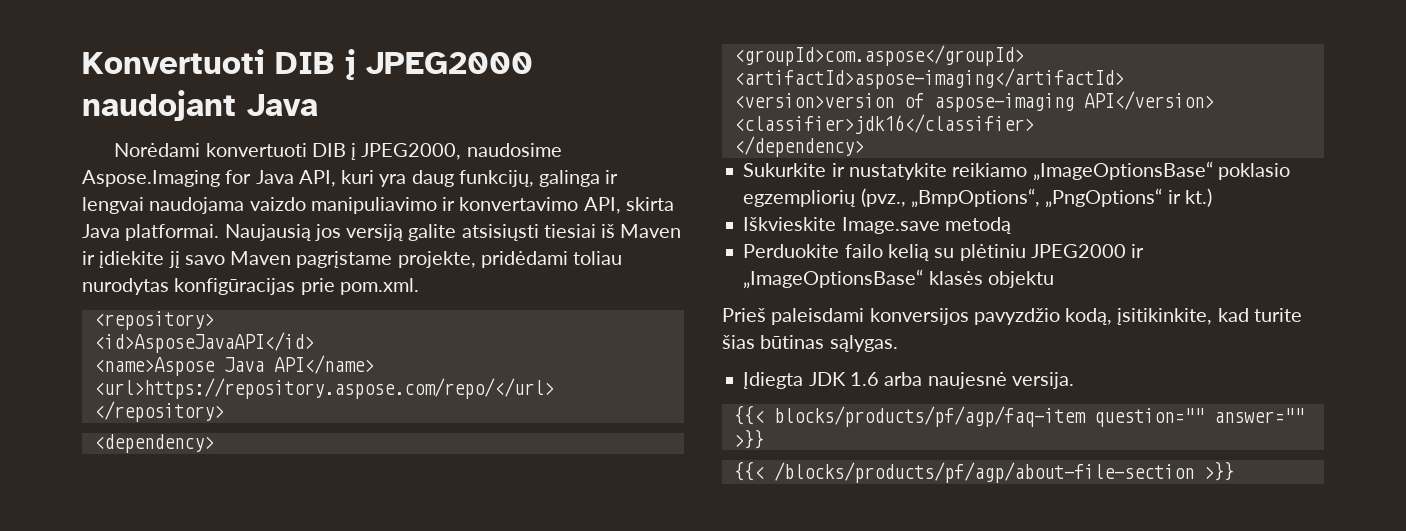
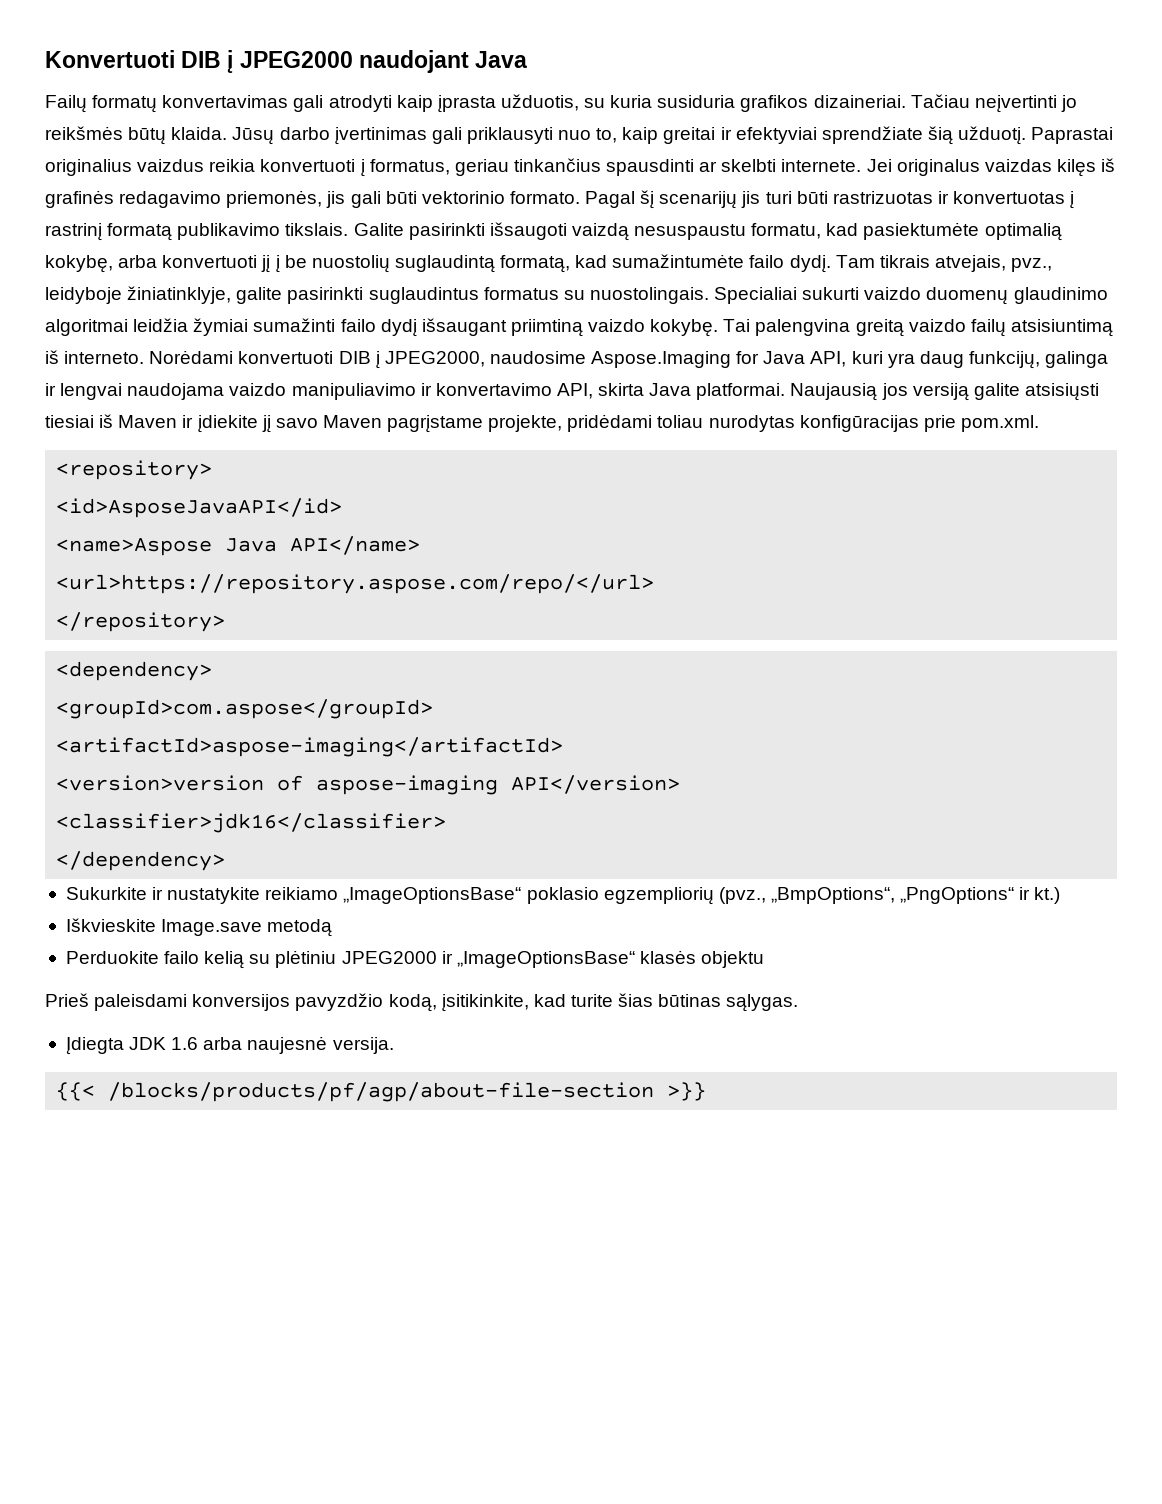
(318, 105) none -> [45,94,1077,113] [45,126,1114,145] [45,158,1116,177] [45,190,1075,209] [45,222,1062,241] [45,254,1053,273] [45,286,1108,305] [45,318,1113,337] [45,350,145,364] Failų formatų konvertavimas gali atrodyti kaip įprasta užduotis, su kuria susiduria grafikos dizaineriai. Tačiau neįvertinti jo reikšmės būtų klaida. Jūsų darbo įvertinimas gali priklausyti nuo to, kaip greitai ir efektyviai sprendžiate šią užduotį. Paprastai originalius vaizdus reikia konvertuoti į formatus, geriau tinkančius spausdinti ar skelbti internete. Jei originalus vaizdas kilęs iš grafinės redagavimo priemonės, jis gali būti vektorinio formato. Pagal šį scenarijų jis turi būti rastrizuotas ir konvertuotas į rastrinį formatą publikavimo tikslais. Galite pasirinkti išsaugoti vaizdą nesuspaustu formatu, kad pasiektumėte optimalią kokybę, arba konvertuoti jį į be nuostolių suglaudintą formatą, kad sumažintumėte failo dydį. Tam tikrais atvejais, pvz., leidyboje žiniatinklyje, galite pasirinkti suglaudintus formatus su nuostolingais. Specialiai sukurti vaizdo duomenų glaudinimo algoritmai leidžia žymiai sumažinti failo dydį išsaugant priimtiną vaizdo kokybę. Tai palengvina greitą vaizdo failų atsisiuntimą iš interneto.
[733,405,1304,427] [733,429,764,449] // {{< blocks/products/pf/agp/faq-item question="" answer="" >}} -> (394, 1045) none

